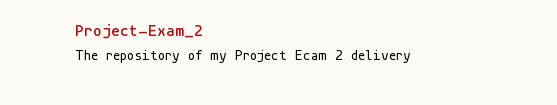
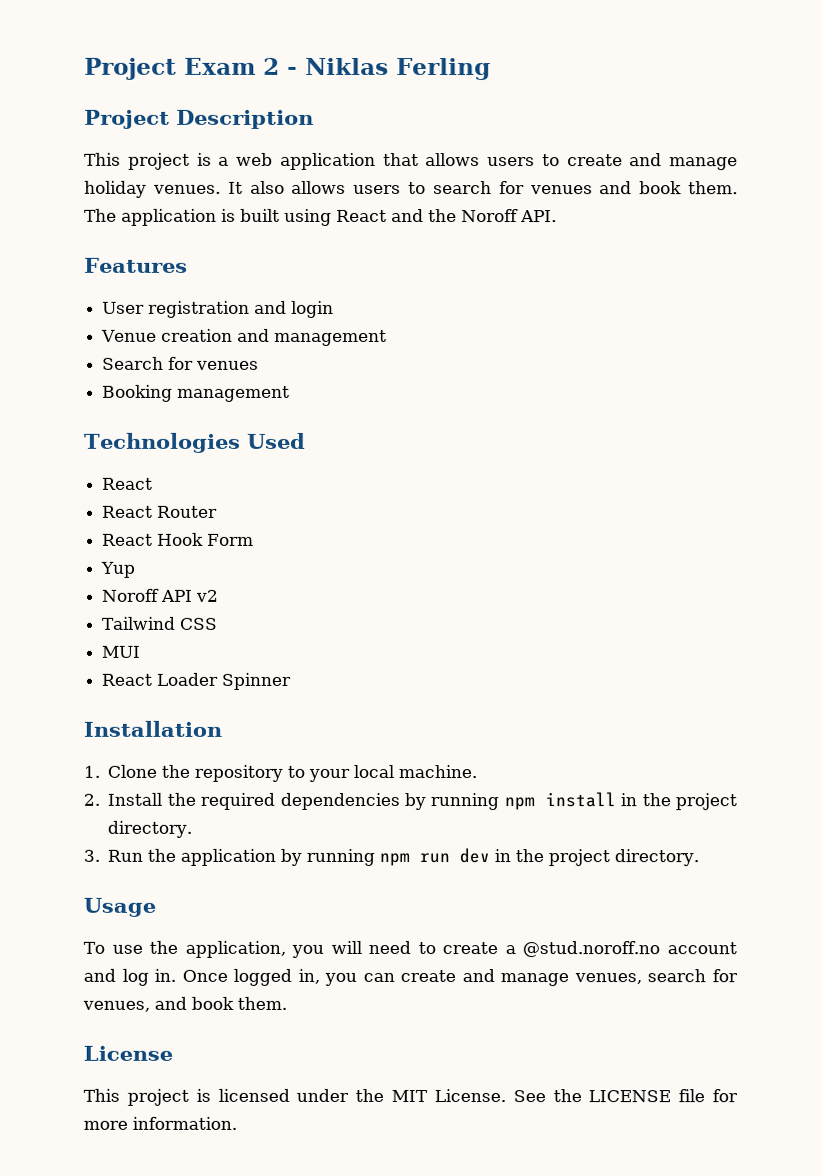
[75,24,203,39] [75,50,411,63] Project-Exam_2 // The repository of my Project Ecam 2 delivery -> [84,57,491,81] [84,109,314,129] [84,152,738,171] [84,180,738,198] [84,208,557,226] [84,257,188,273] [102,300,335,318] [101,328,388,346] [102,356,260,370] [102,384,291,402] [84,432,306,453] [102,477,154,490] [102,505,219,518] [102,532,255,546] [101,561,137,578] [101,588,219,602] [101,616,218,630] [101,645,141,658] [101,672,292,690] [83,720,222,737] [83,764,478,782] [83,792,737,811] [107,820,193,838] [83,848,700,867] [83,897,156,917] [83,940,737,958] [83,968,739,987] [82,996,287,1012] [83,1045,173,1061] [83,1088,738,1106] [83,1116,237,1130] Project Exam 2 - Niklas Ferling // Project Description // This project is a web application that allows users to create and manage holiday venues. It also allows users to search for venues and book them. The application is built using React and the Noroff API. // Features // User registration and login // Venue creation and management // Search for venues // Booking management // Technologies Used // React // React Router // React Hook Form // Yup // Noroff API v2 // Tailwind CSS // MUI // React Loader Spinner // Installation // 1. Clone the repository to your local machine. // 2. Install the required dependencies by running npm install in the project directory. // 3. Run the application by running npm run dev in the project directory. // Usage // To use the application, you will need to create a @stud.noroff.no account and log in. Once logged in, you can create and manage venues, search for venues, and book them. // License // This project is licensed under the MIT License. See the LICENSE file for more information.

